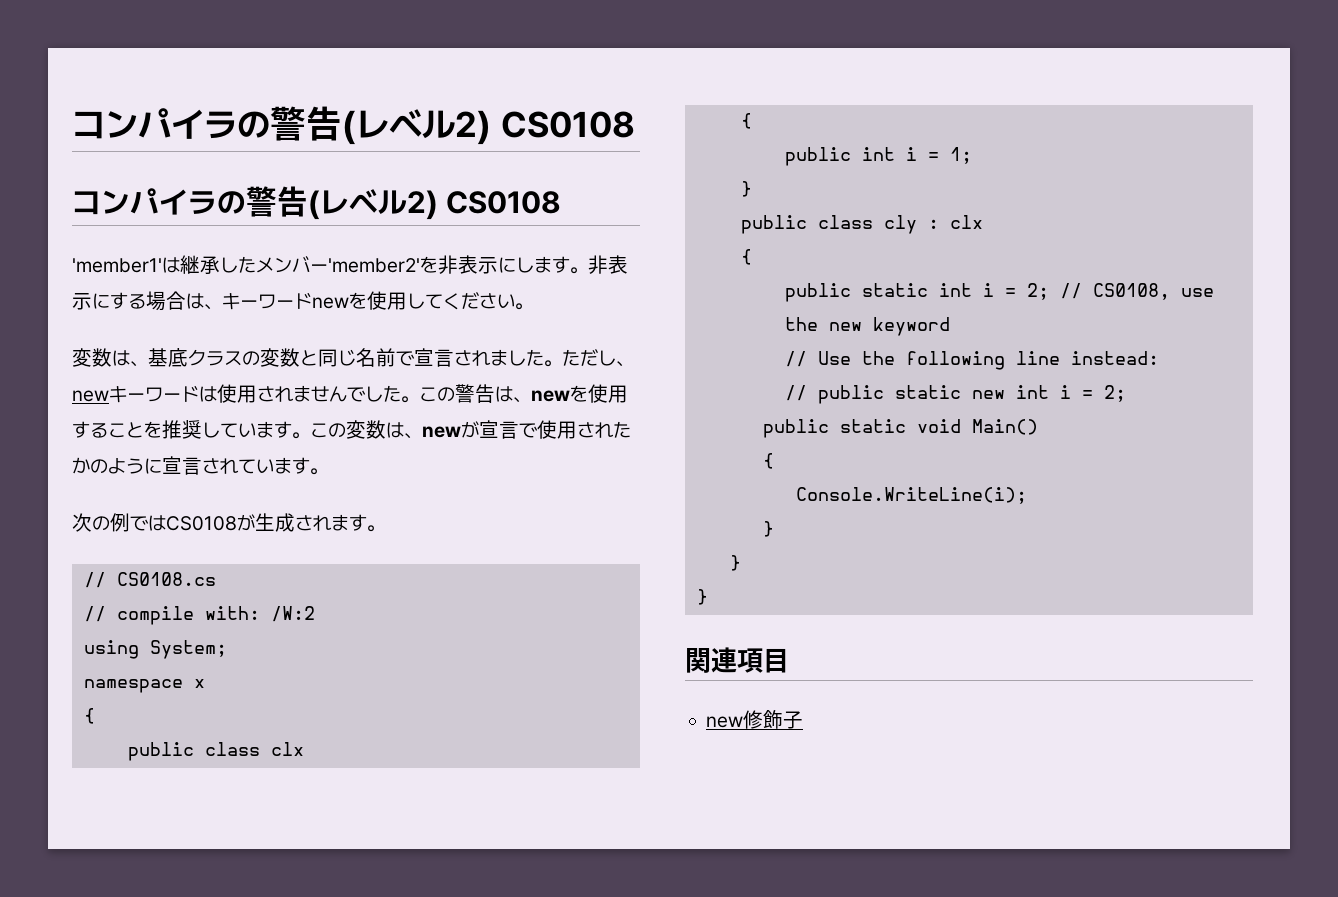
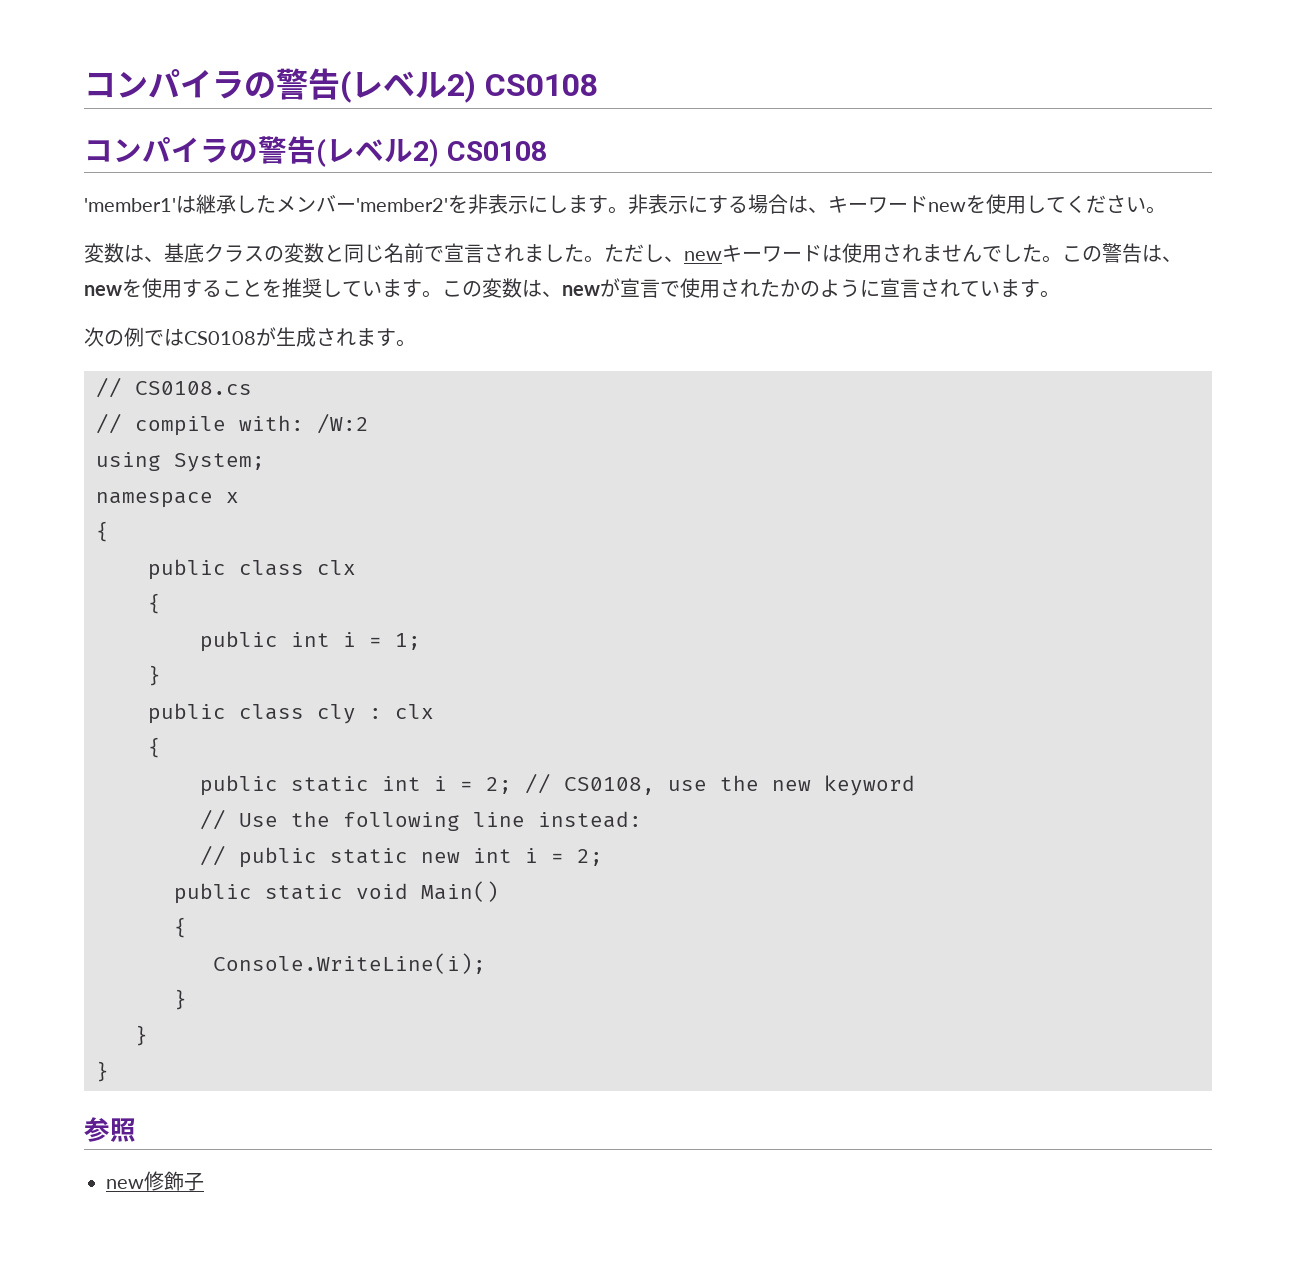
[685,647,789,673] 関連項目 -> [84,1117,136,1142] 参照

